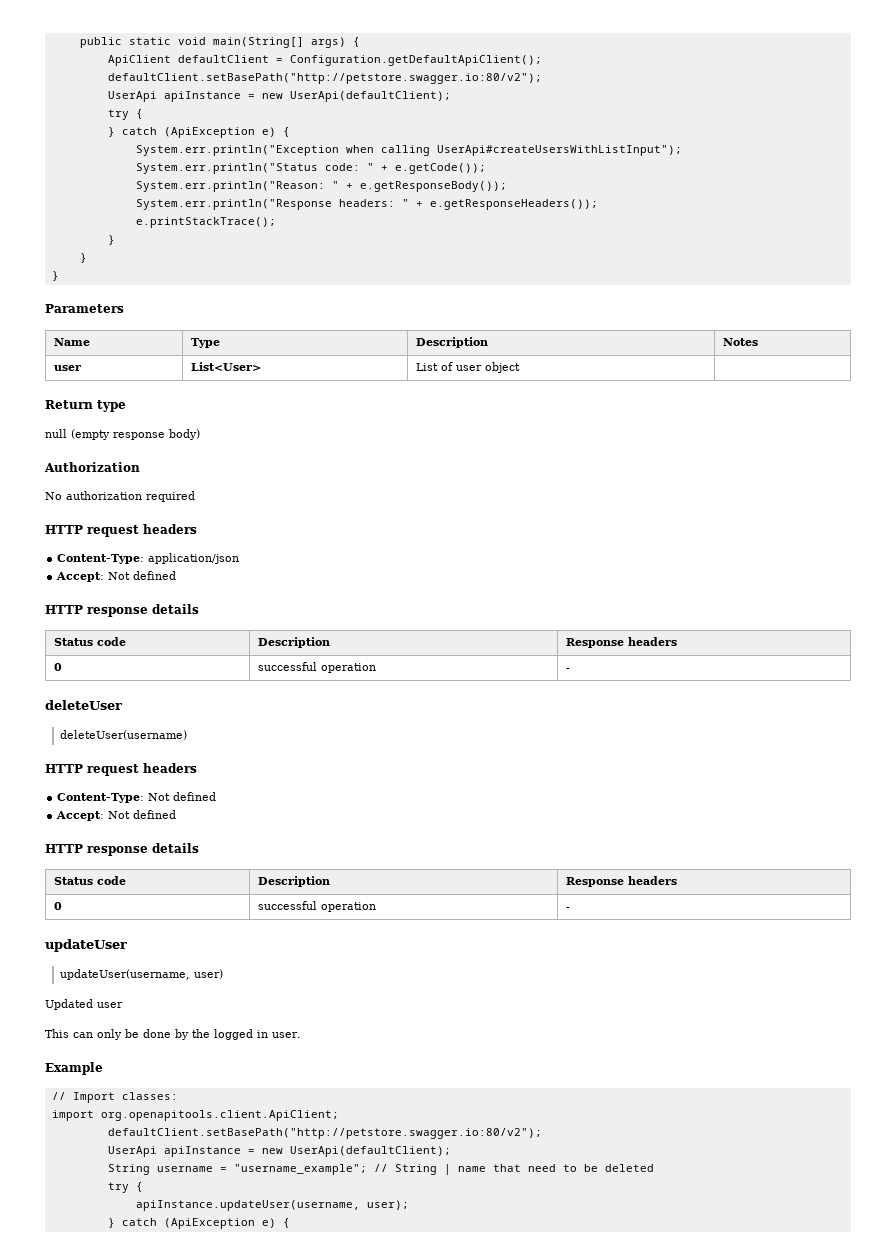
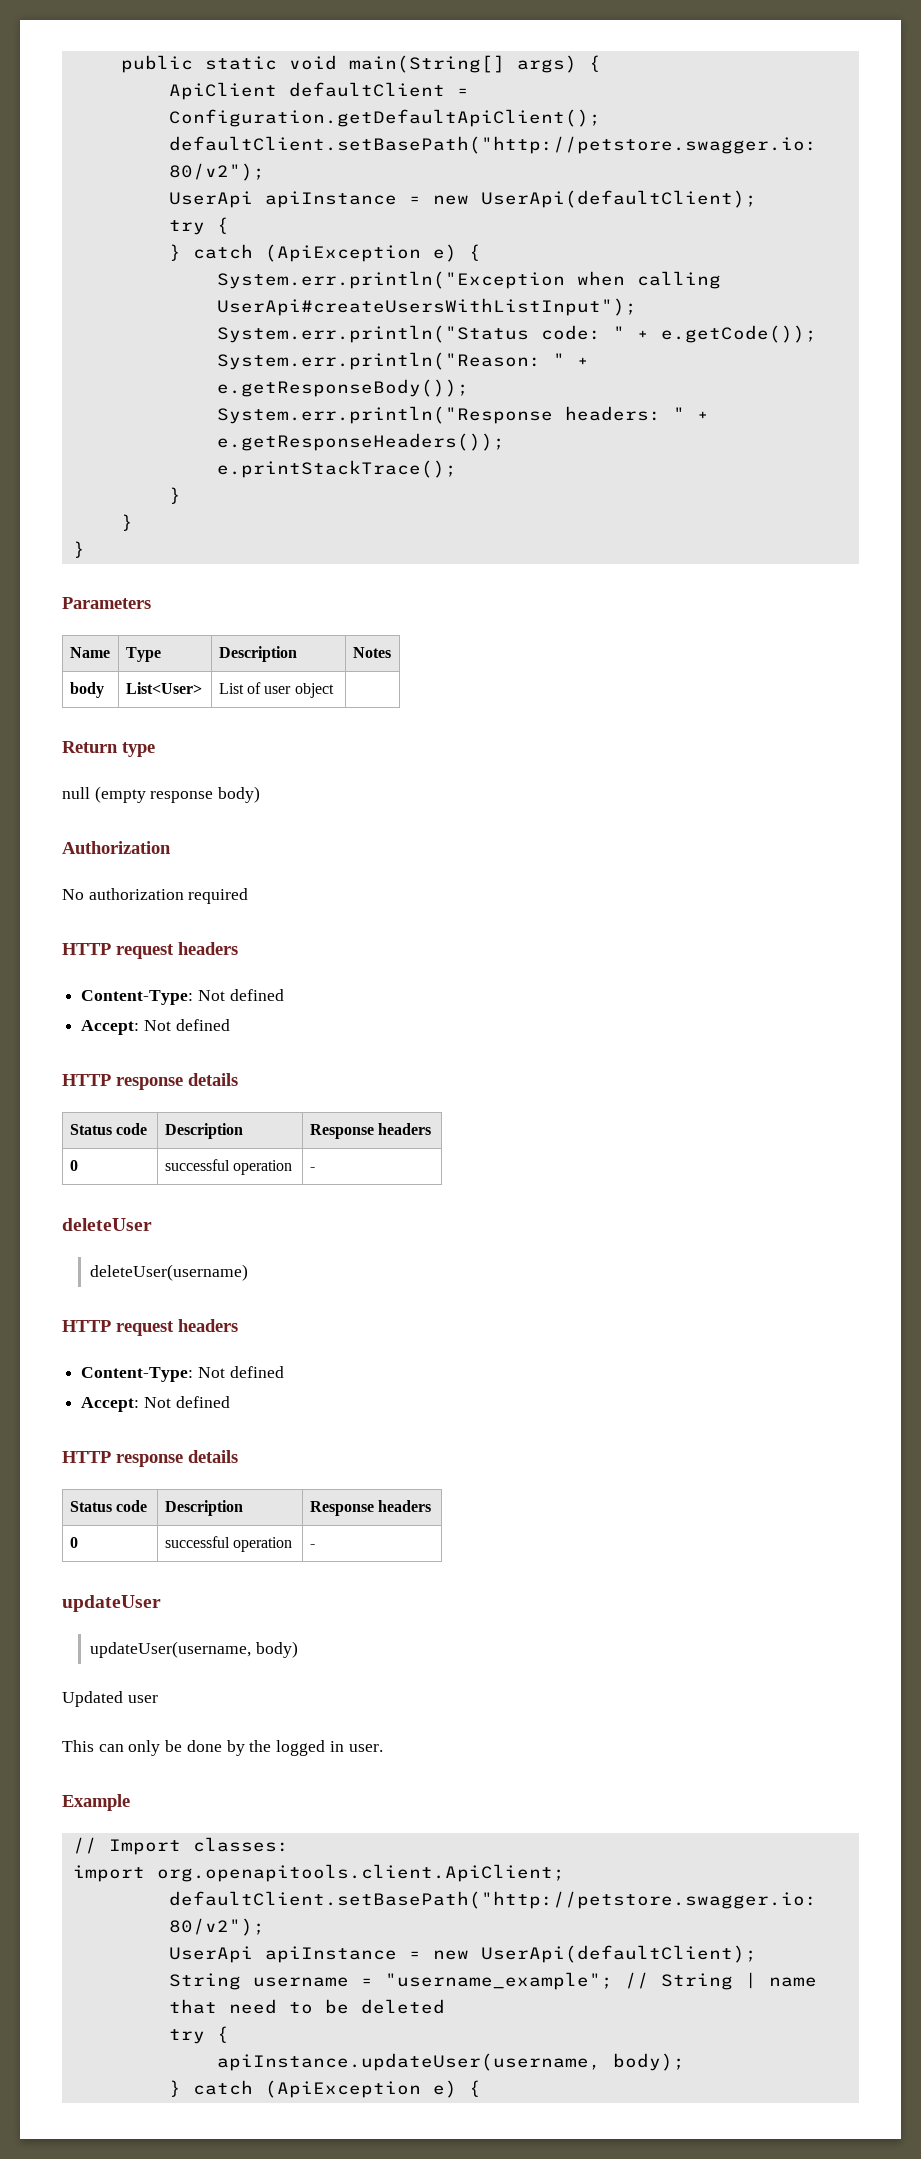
[53,365,81,371] user -> [69,682,104,698] body
[148,553,240,564] application/json -> [197,989,284,1001] Not defined
[194,969,224,979] user) -> [256,1641,299,1658] body)
[366,1200,409,1210] user); -> [612,2053,685,2071] body);

